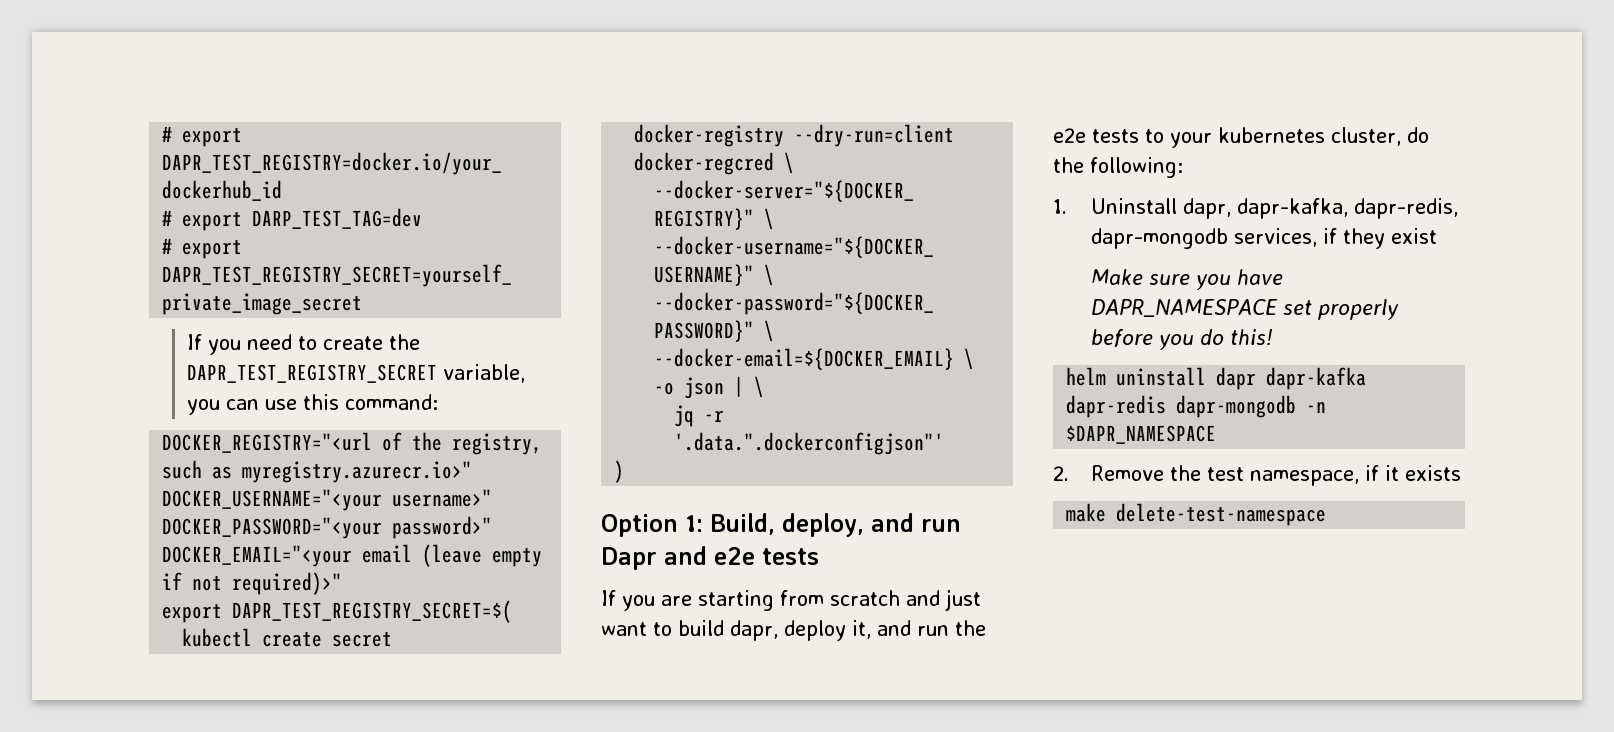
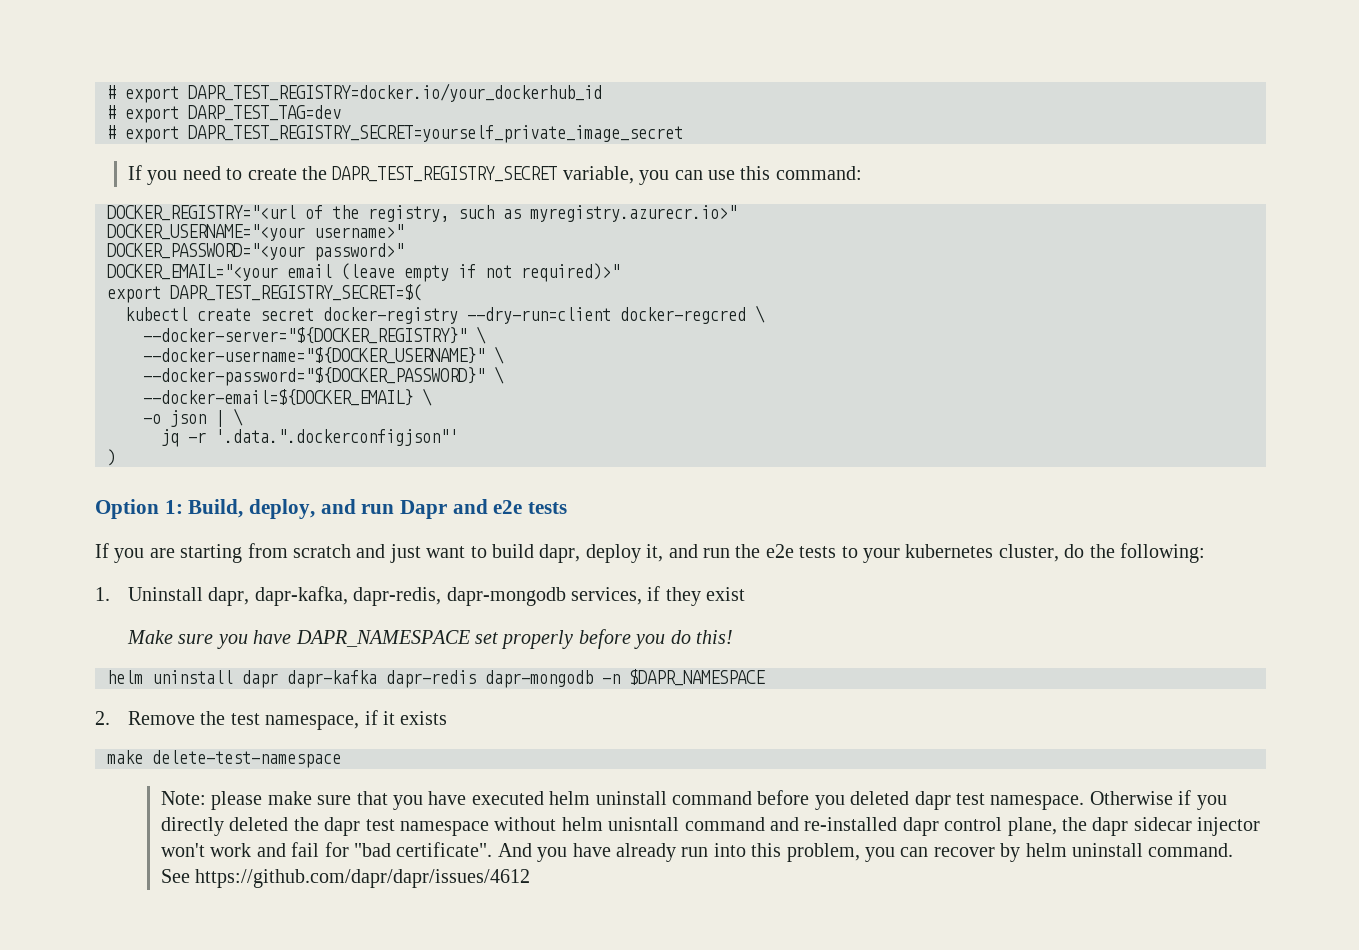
(1327, 514) none -> [160,790,1227,810] [160,817,1261,836] [160,842,1234,862] [160,869,531,888] // Note: please make sure that you have executed helm uninstall command before you deleted dapr test namespace. Otherwise if you directly deleted the dapr test namespace without helm unisntall command and re-installed dapr control plane, the dapr sidecar injector won't work and fail for "bad certificate". And you have already run into this problem, you can recover by helm uninstall command. See https://github.com/dapr/dapr/issues/4612

